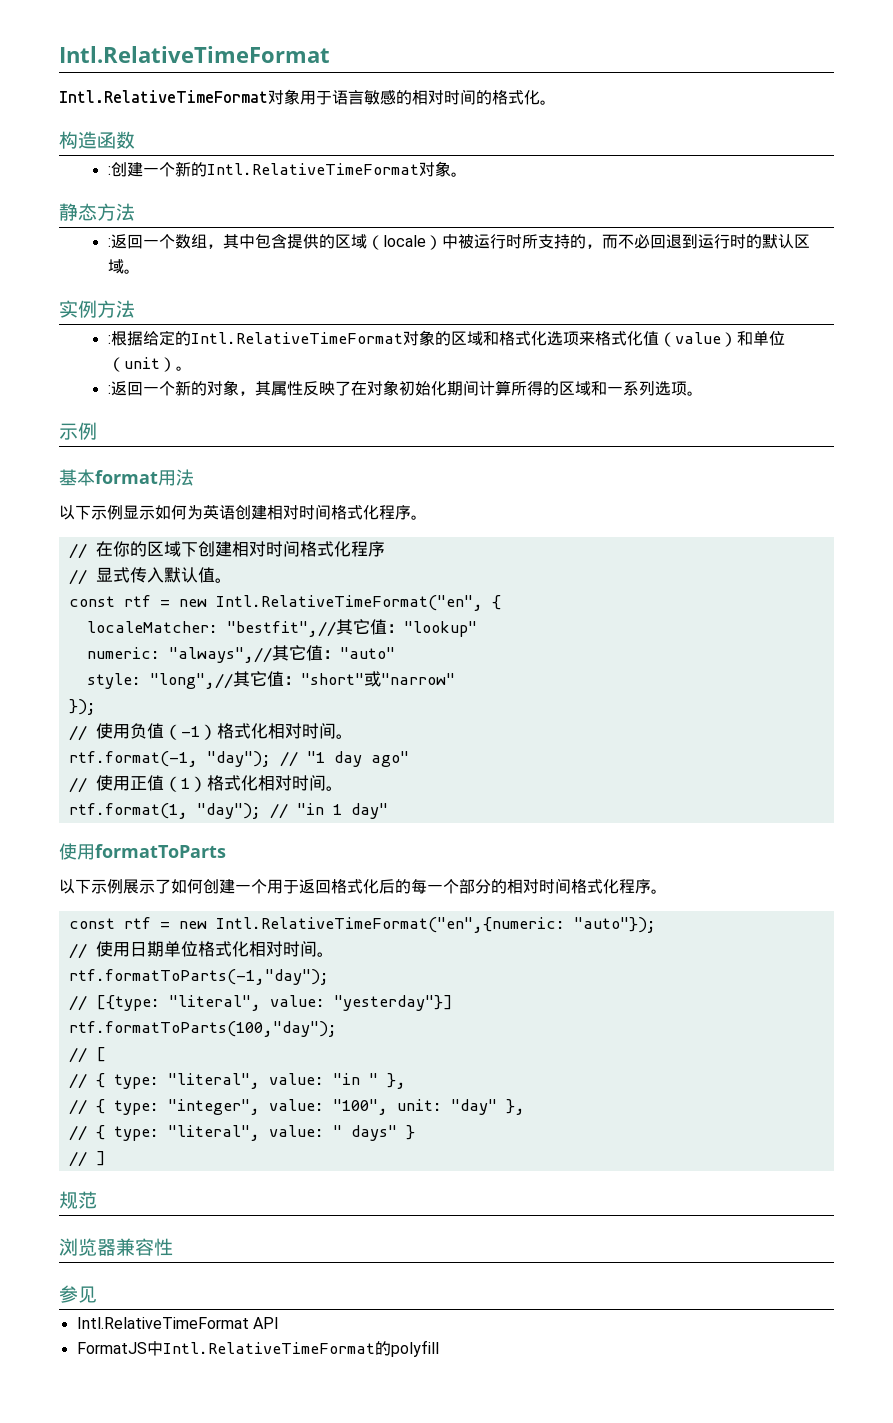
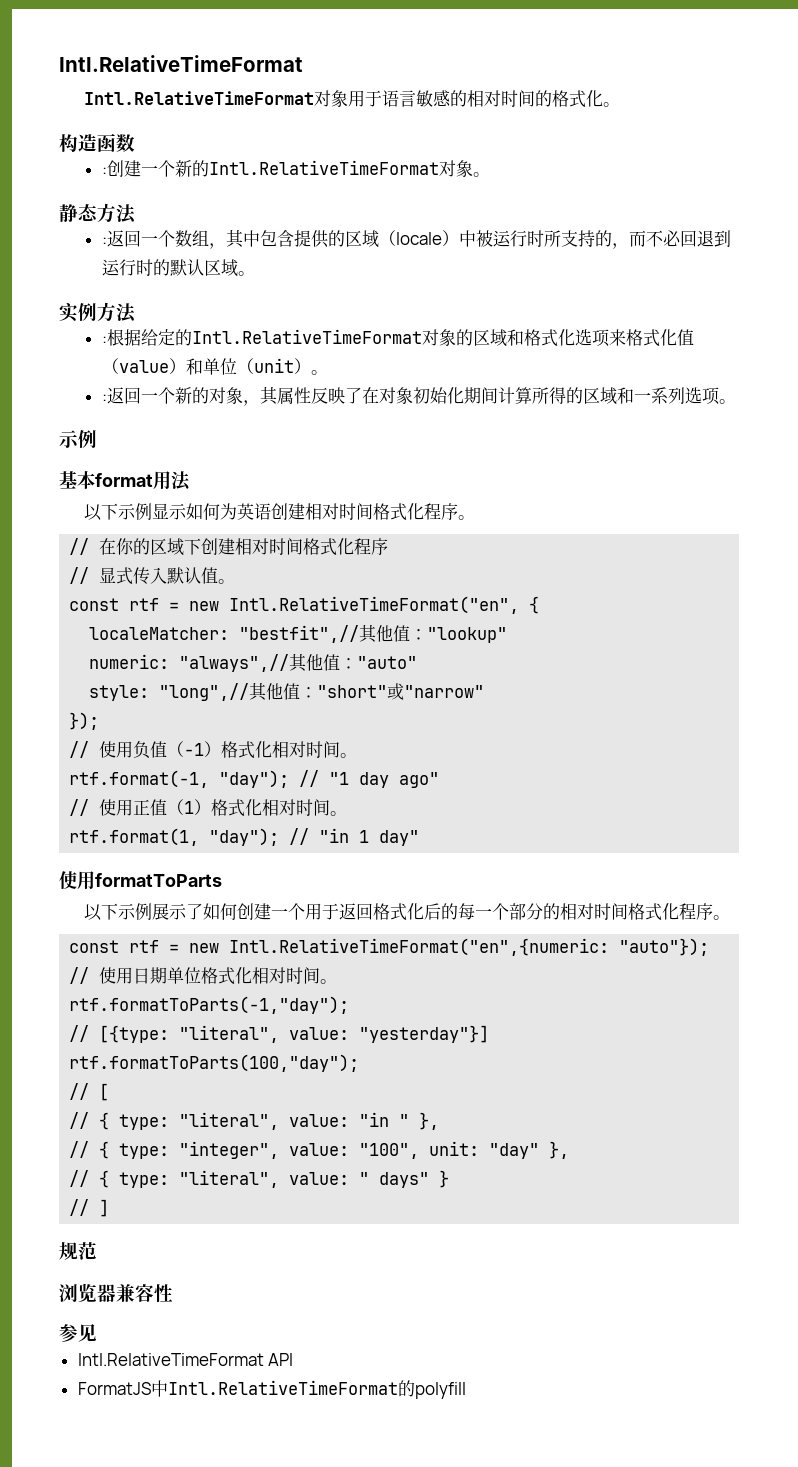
[352,619,370,634] 它 -> [376,625,394,642] 他
[288,645,306,660] 它 -> [306,654,324,671] 他
[249,671,267,686] 它 -> [266,683,284,700] 他

